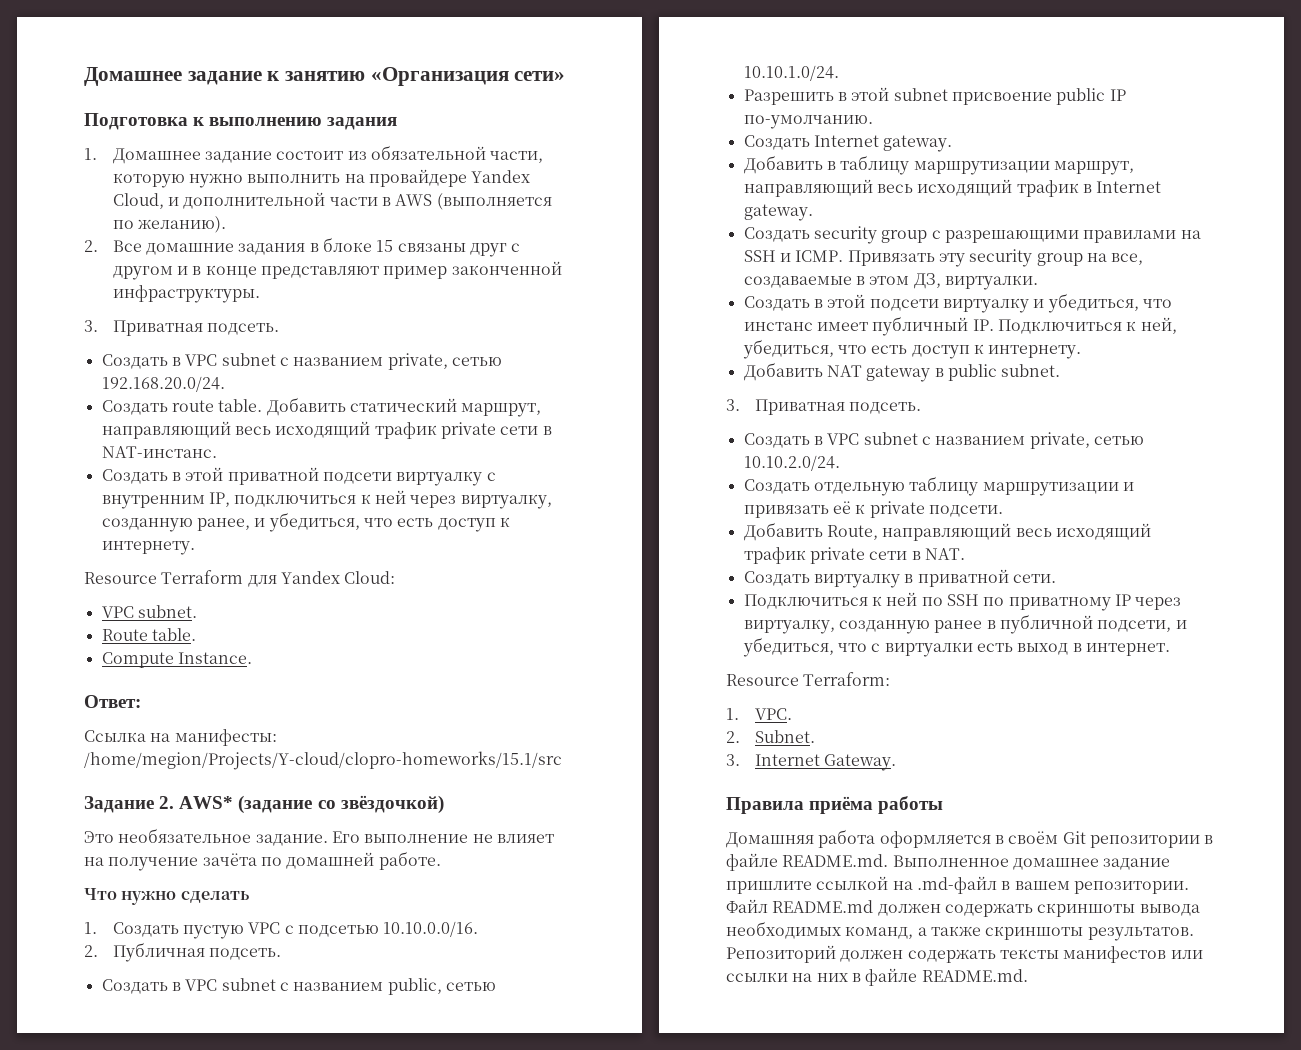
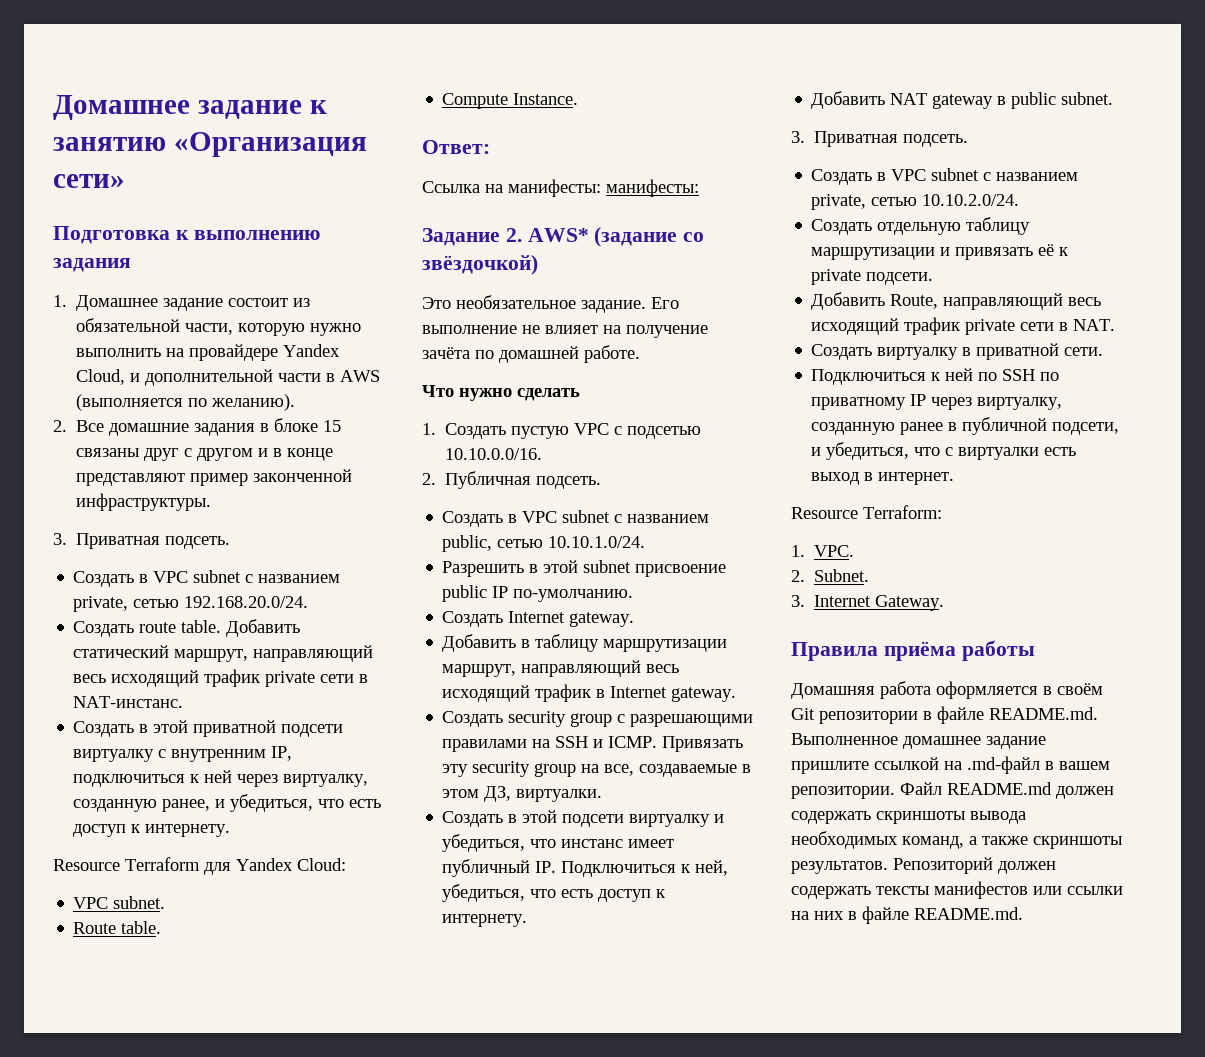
[84,751,562,770] /home/megion/Projects/Y-cloud/clopro-homeworks/15.1/src -> [606,179,699,197] манифесты:

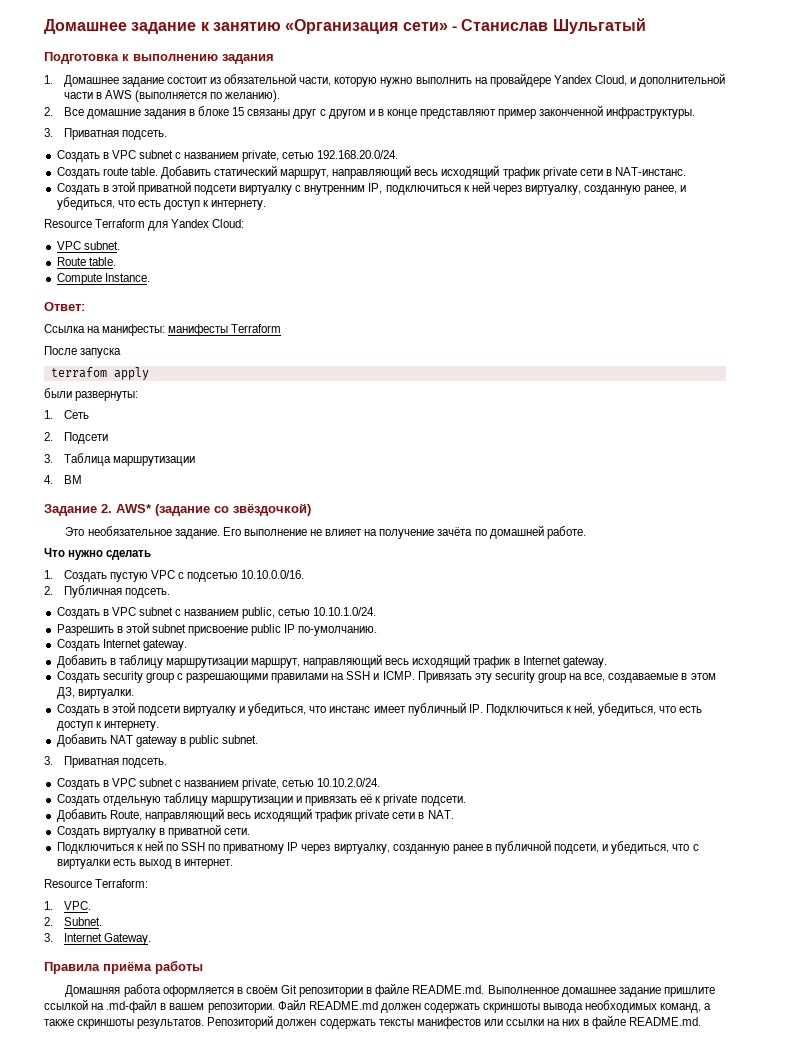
(125, 181) none -> [451,18,646,34] - Станислав Шульгатый
[606,179,699,197] манифесты: -> [168,324,282,336] [44,346,122,358] [50,367,149,380] [44,388,139,401] [44,410,89,419] [44,432,108,444] [44,453,195,466] [44,475,82,484] манифесты Terraform // После запуска // terrafom apply // были развернуты: // 1. Сеть // 2. Подсети // 3. Таблица маршрутизации // 4. ВМ

